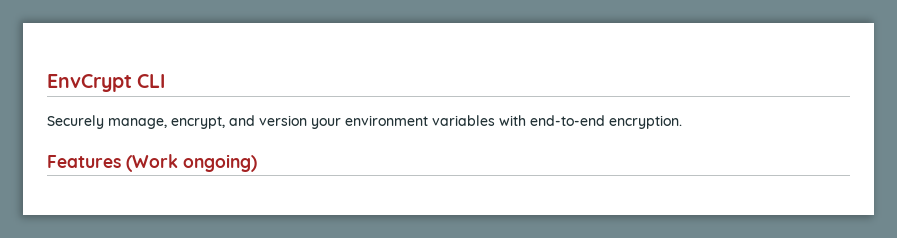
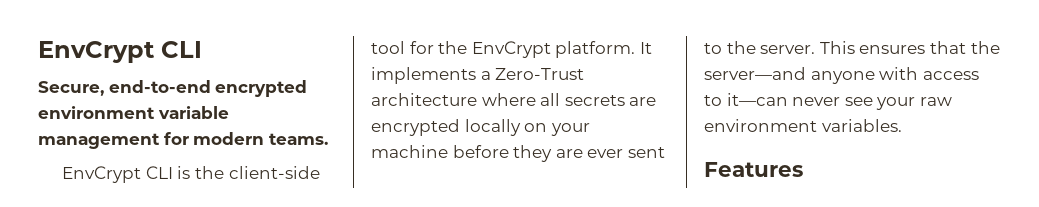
[47,115,682,129] Securely manage, encrypt, and version your environment variables with end-to-end encryption. -> [38,80,308,97] [38,106,229,119] [38,132,328,149] [62,166,320,183] [371,41,652,58] [371,67,585,84] [371,93,657,106] [371,119,590,136] [371,145,665,162] [704,41,1000,54] [704,67,979,84] [704,93,952,110] [704,119,902,132] Secure, end-to-end encrypted environment variable management for modern teams. // EnvCrypt CLI is the client-side tool for the EnvCrypt platform. It implements a Zero-Trust architecture where all secrets are encrypted locally on your machine before they are ever sent to the server. This ensures that the server—and anyone with access to it—can never see your raw environment variables.
[126,154,257,172] (Work ongoing) -> (803, 169) none

